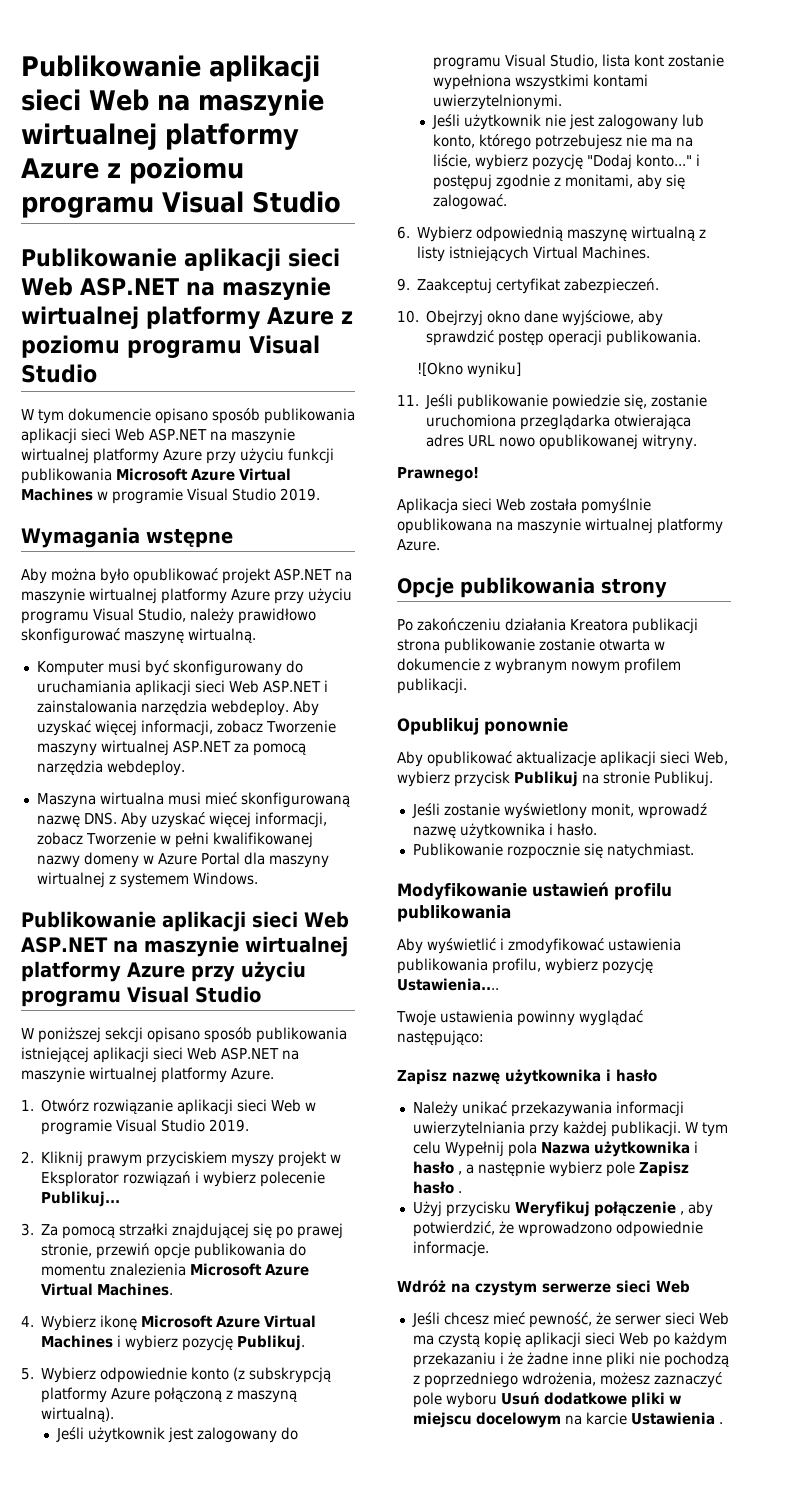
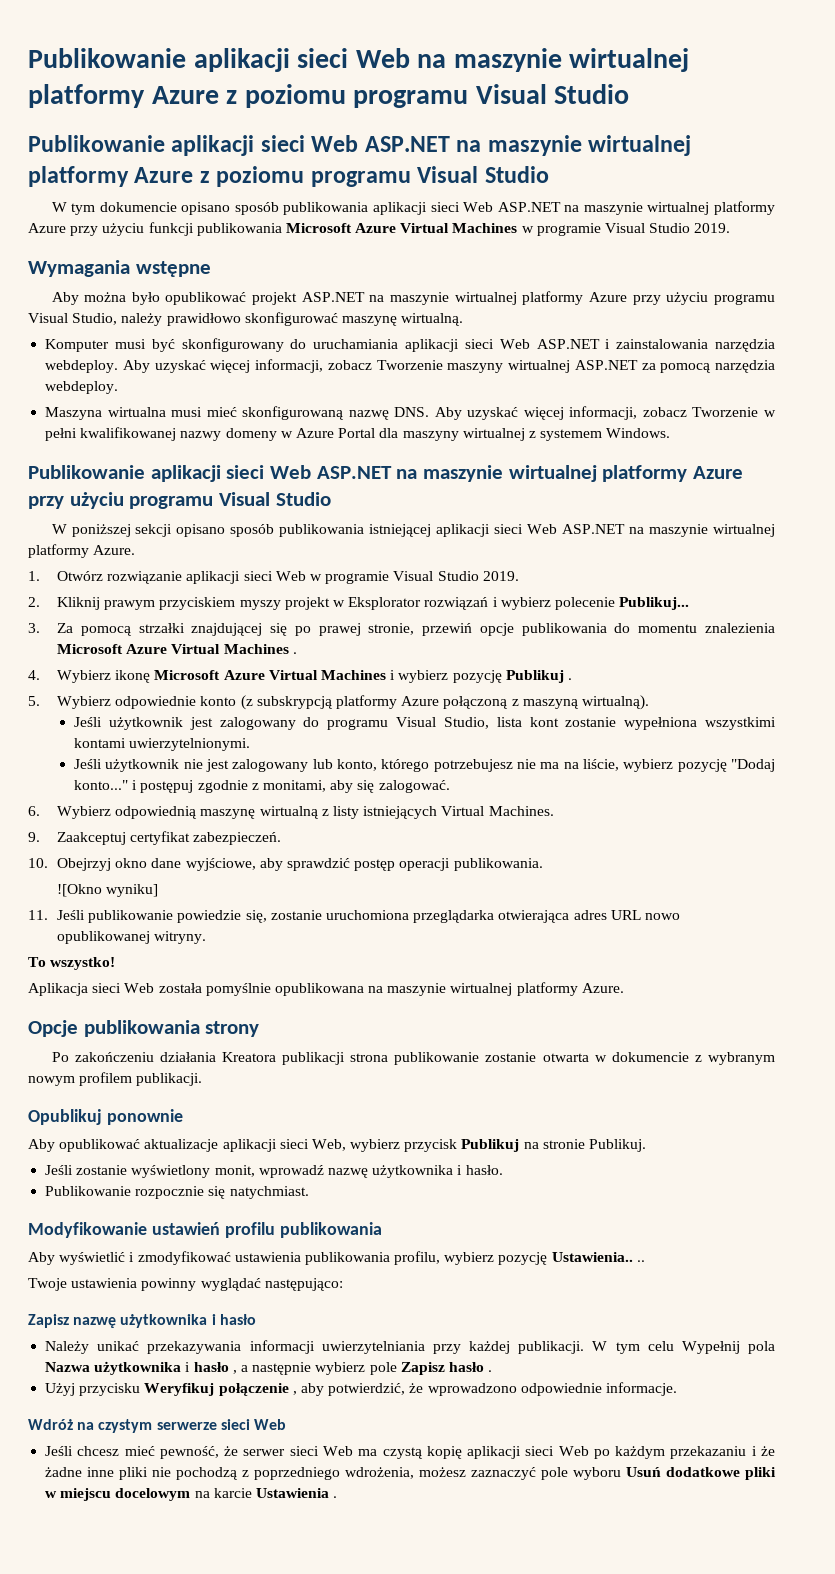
[97,1283,174,1296] Machines. -> [223,644,297,654] Machines .
[237,1335,306,1351] Publikuj. -> [505,670,572,683] Publikuj .
[397,467,479,482] Prawnego! -> [28,957,116,970] To wszystko!
[397,978,499,991] Ustawienia.... -> [551,1252,645,1262] Ustawienia.. ..

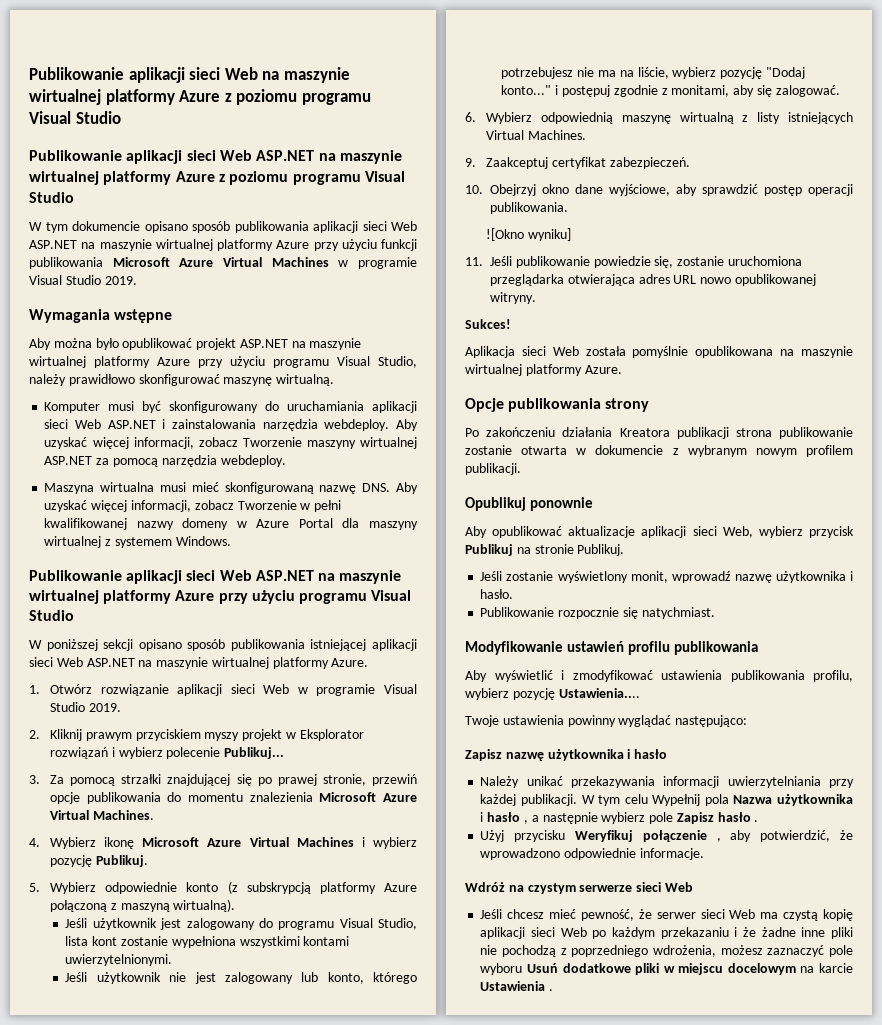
[223,644,297,654] Machines . -> [92,810,154,820] Machines.
[505,670,572,683] Publikuj . -> [95,855,148,867] Publikuj.
[28,957,116,970] To wszystko! -> [465,319,511,329] Sukces!
[551,1252,645,1262] Ustawienia.. .. -> [558,688,640,698] Ustawienia....

